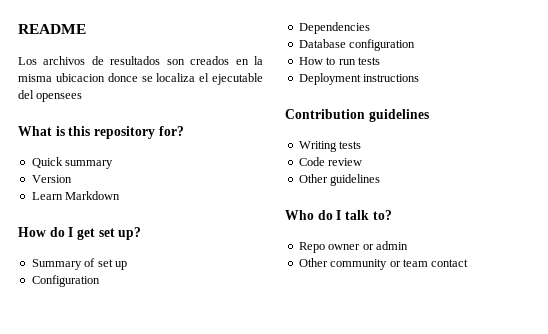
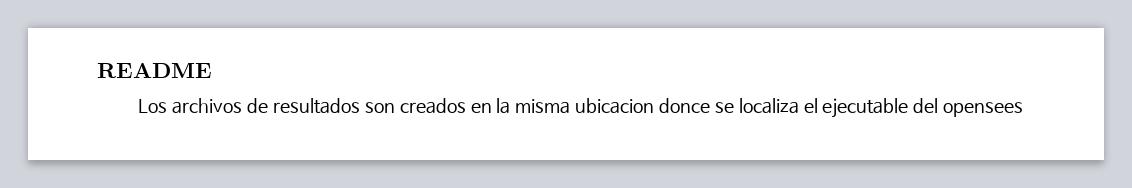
[18,126,184,139] [31,157,114,169] [31,175,72,183] [31,191,121,200] [18,227,142,240] [31,258,127,270] [31,275,100,287] [298,22,370,34] [298,39,416,51] [298,57,380,65] [298,73,420,85] [285,109,429,122] [298,141,362,152] [298,157,363,166] [298,174,381,186] [285,210,392,220] [298,241,408,253] [298,258,469,270] // What is this repository for? // Quick summary // Version // Learn Markdown // How do I get set up? // Summary of set up // Configuration // Dependencies // Database configuration // How to run tests // Deployment instructions // Contribution guidelines // Writing tests // Code review // Other guidelines // Who do I talk to? // Repo owner or admin // Other community or team contact -> (1024, 109) none

